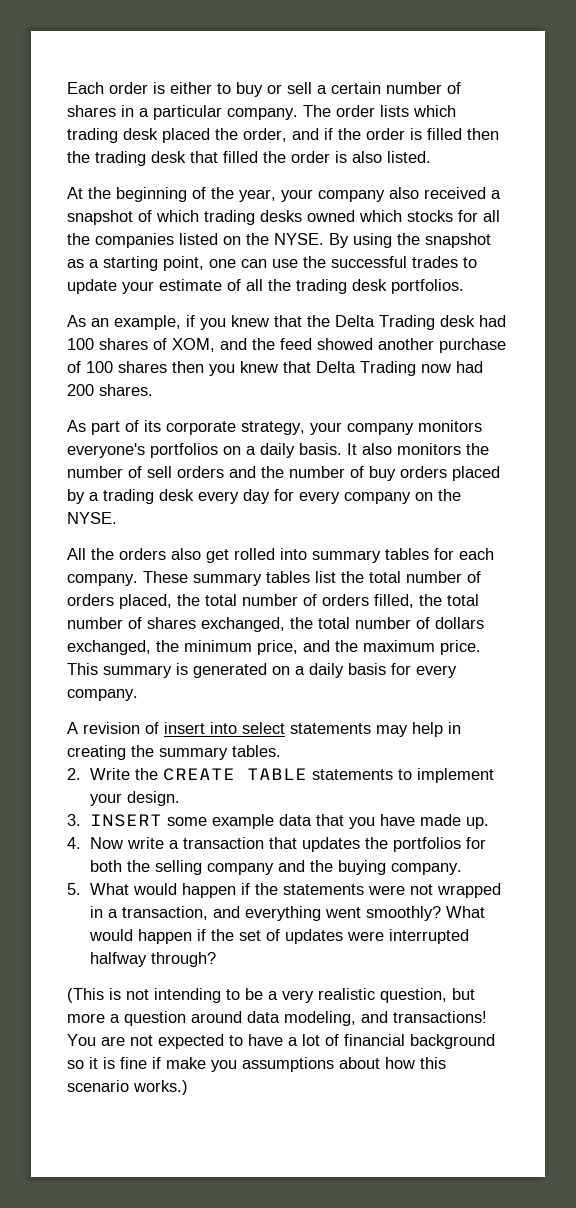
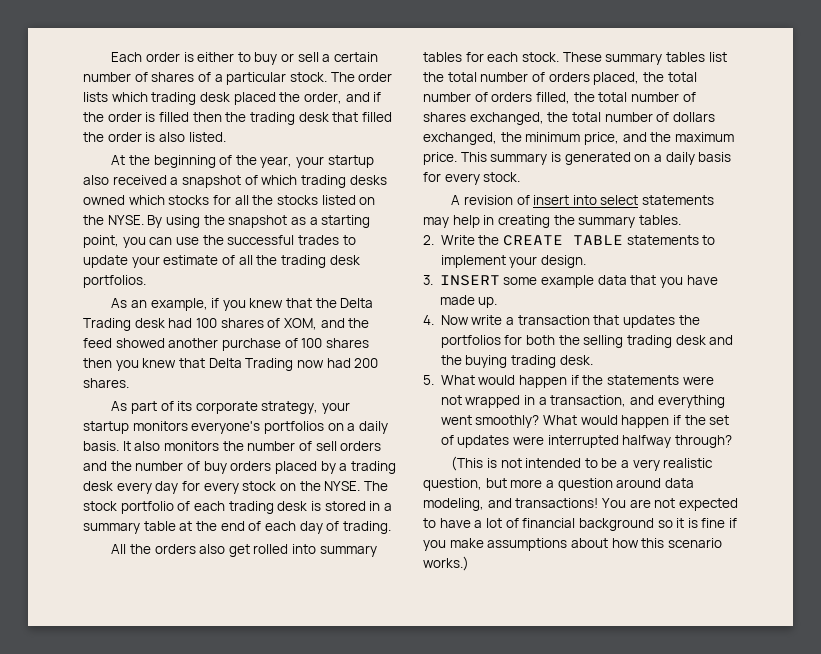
[121,105,134,117] in -> [197,72,211,82] of
[227,108,298,120] company. -> [289,72,327,82] stock.
[318,190,385,202] company -> [327,155,374,168] startup
[95,233,174,248] companies -> [276,195,318,205] stocks
[209,259,236,268] one -> [122,237,146,248] you
[347,423,414,435] company -> [83,421,129,434] startup
[344,489,461,504] [67,512,117,524] company on the NYSE. -> [242,481,388,491] [83,501,392,514] [83,521,391,534] stock on the NYSE. The stock portfolio of each trading desk is stored in a summary table at the end of each day of trading.
[67,574,138,586] company. -> [521,52,559,62] stock.
[67,689,138,701] company. -> [483,172,521,182] stock.
[206,863,274,875] company -> [626,335,706,348] trading desk
[390,863,462,875] company. -> [511,355,593,368] trading desk.
[154,988,221,1003] intending -> [525,458,582,468] intended
[166,1057,237,1072] make you -> [423,538,484,551] you make

